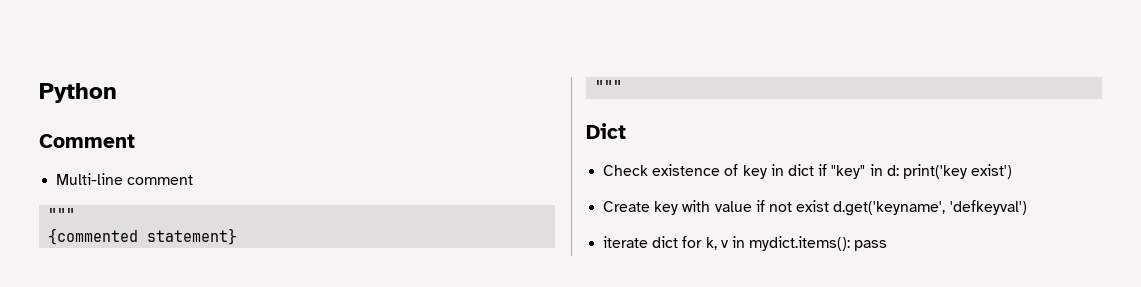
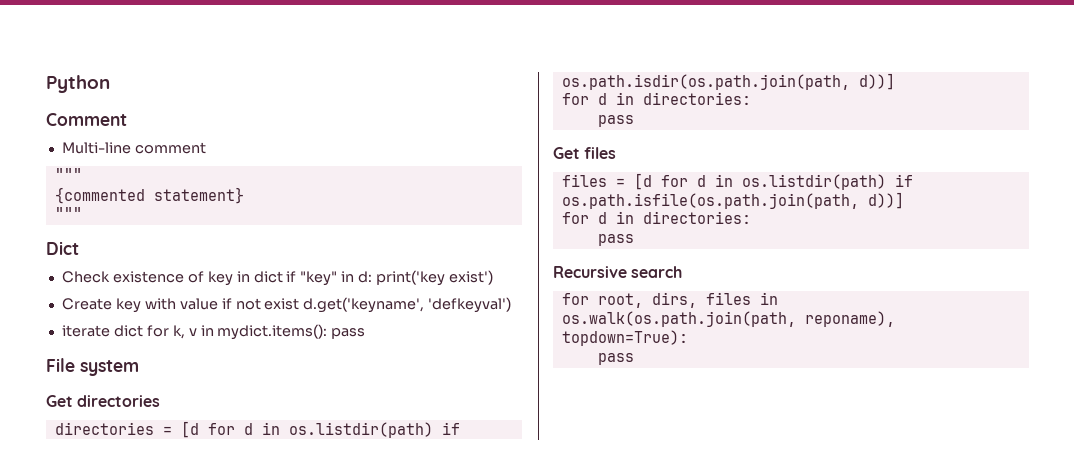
(888, 245) none -> [46,358,139,376] [46,395,161,407] [54,421,460,438] [561,73,895,90] [561,92,751,105] [597,115,634,127] [553,147,617,159] [561,173,913,190] [561,192,904,209] [561,211,751,224] [597,234,634,246] [553,266,683,278] [561,292,778,308] [561,311,895,327] [561,330,688,346] [597,353,634,365] // File system // Get directories // directories = [d for d in os.listdir(path) if os.path.isdir(os.path.join(path, d))] // for d in directories: // pass // Get files // files = [d for d in os.listdir(path) if os.path.isfile(os.path.join(path, d))] // for d in directories: // pass // Recursive search // for root, dirs, files in os.walk(os.path.join(path, reponame), topdown=True): // pass

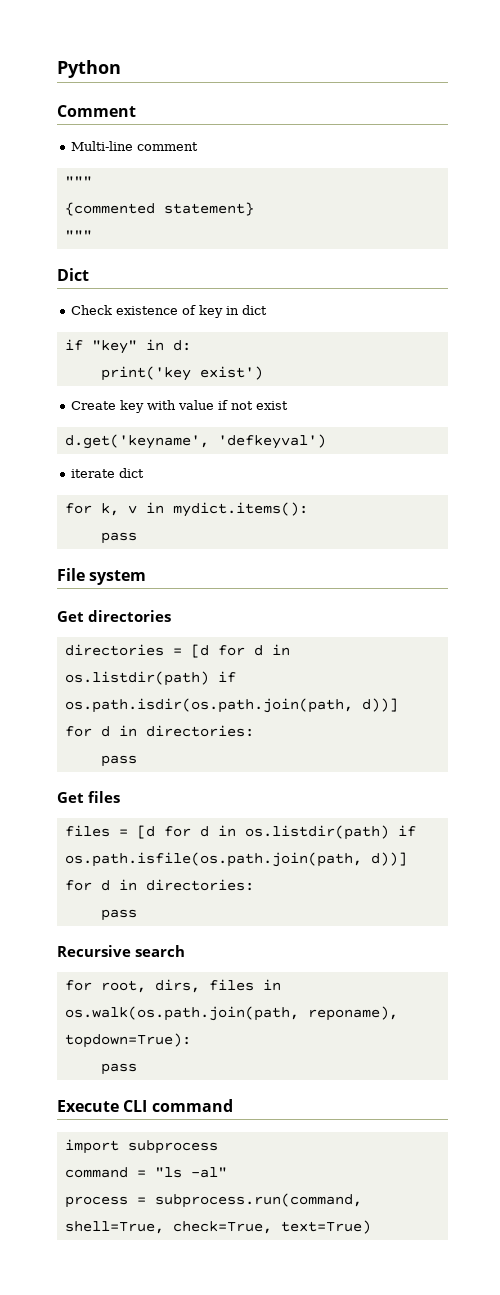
(283, 277) none -> (267, 310) //
(373, 277) none -> (191, 345) //
(300, 304) none -> (288, 405) //
(143, 331) none -> (144, 473) //
(328, 332) none -> (308, 509) //
(634, 359) none -> [57,1099,233,1112] [64,1139,218,1154] [64,1167,227,1178] [64,1193,362,1208] [64,1220,371,1234] // Execute CLI command // import subprocess // command = "ls -al" // process = subprocess.run(command, shell=True, check=True, text=True)

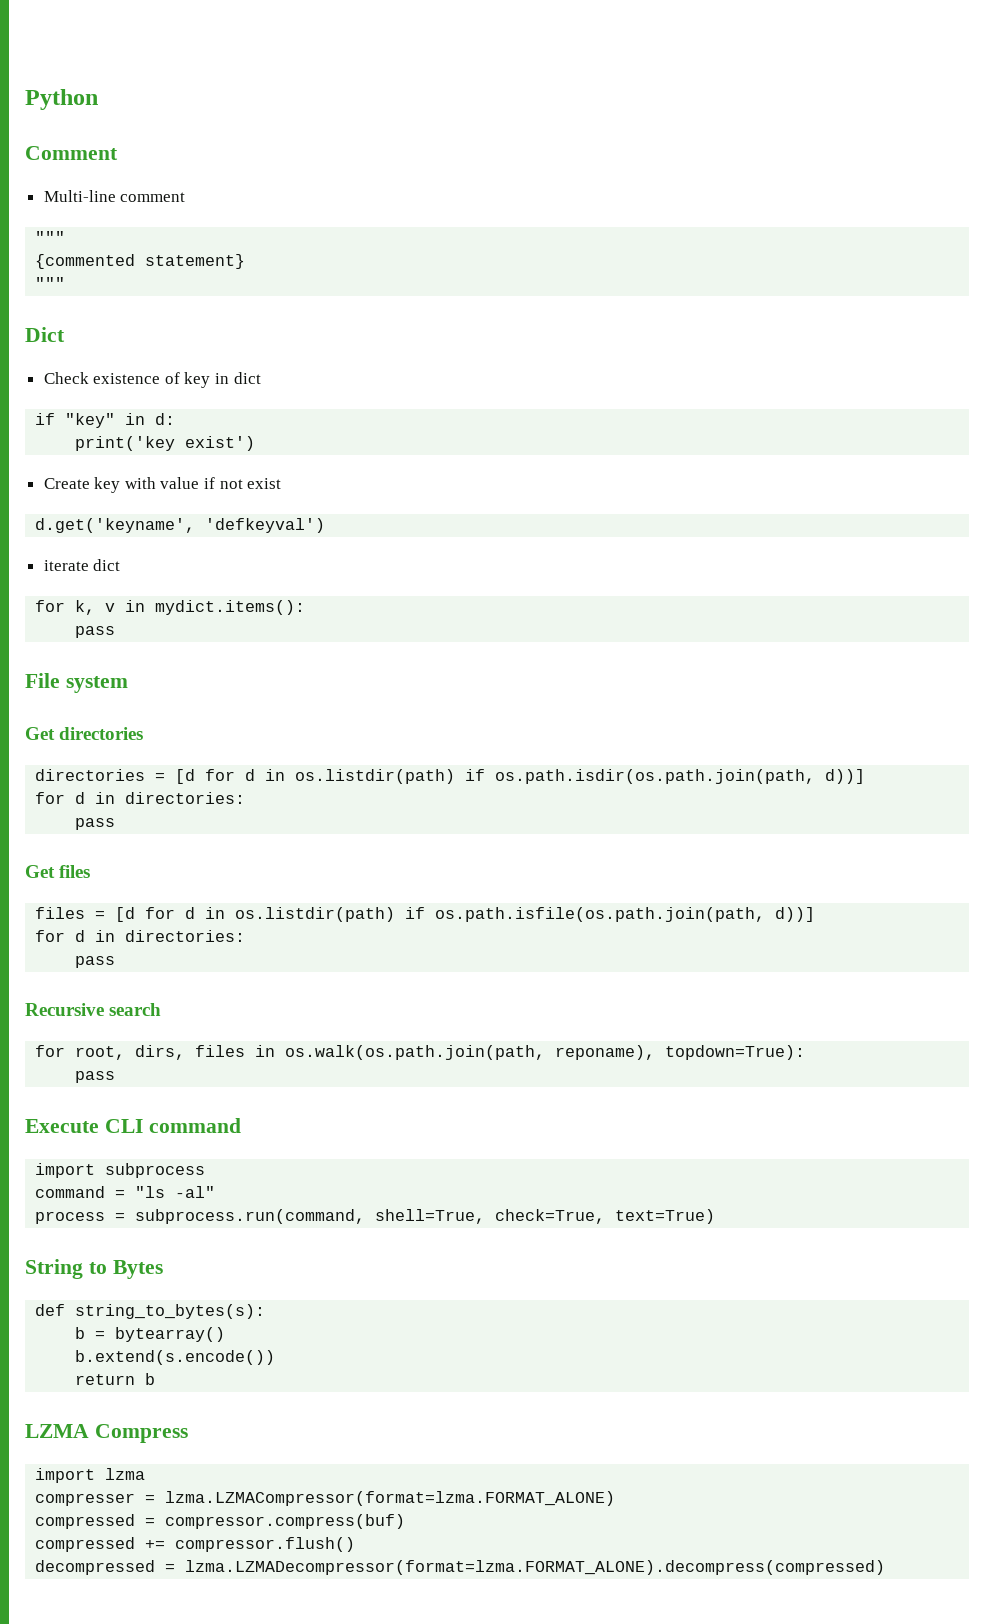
(371, 1227) none -> [25,1259,163,1279] [35,1304,266,1319] [75,1327,226,1342] [75,1350,276,1365] [75,1373,156,1385] [25,1424,188,1443] [35,1468,146,1483] [35,1491,616,1506] [35,1514,406,1529] [35,1537,356,1552] [35,1560,886,1575] // String to Bytes // def string_to_bytes(s): // b = bytearray() // b.extend(s.encode()) // return b // LZMA Compress // import lzma // compresser = lzma.LZMACompressor(format=lzma.FORMAT_ALONE) // compressed = compressor.compress(buf) // compressed += compressor.flush() // decompressed = lzma.LZMADecompressor(format=lzma.FORMAT_ALONE).decompress(compressed)

